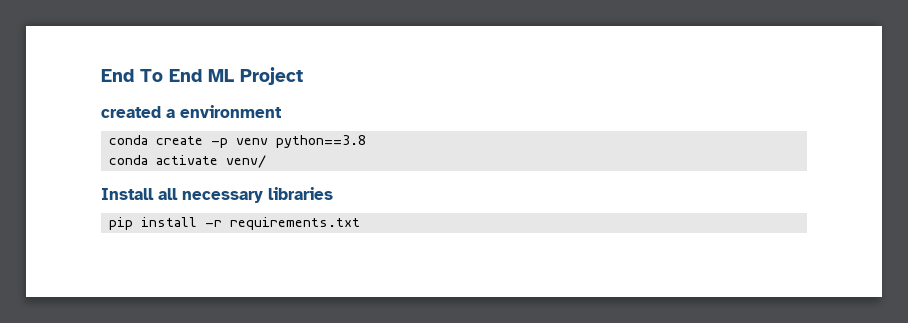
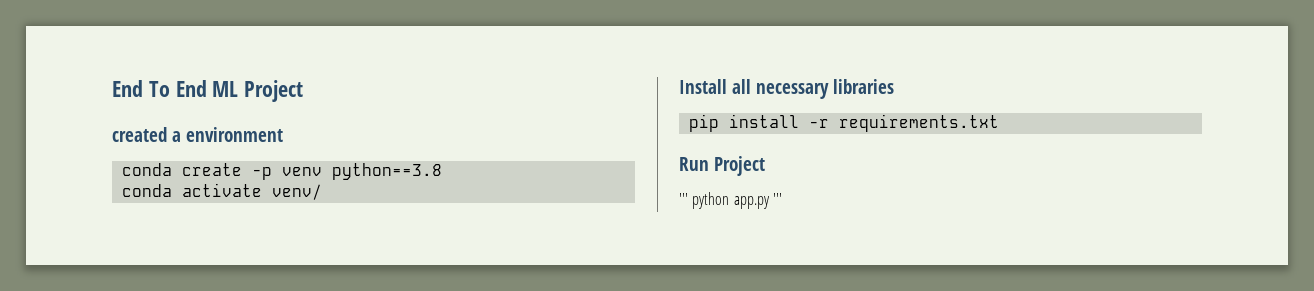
(361, 223) none -> [679,156,765,176] [679,192,782,209] // Run Project // ''' python app.py '''

